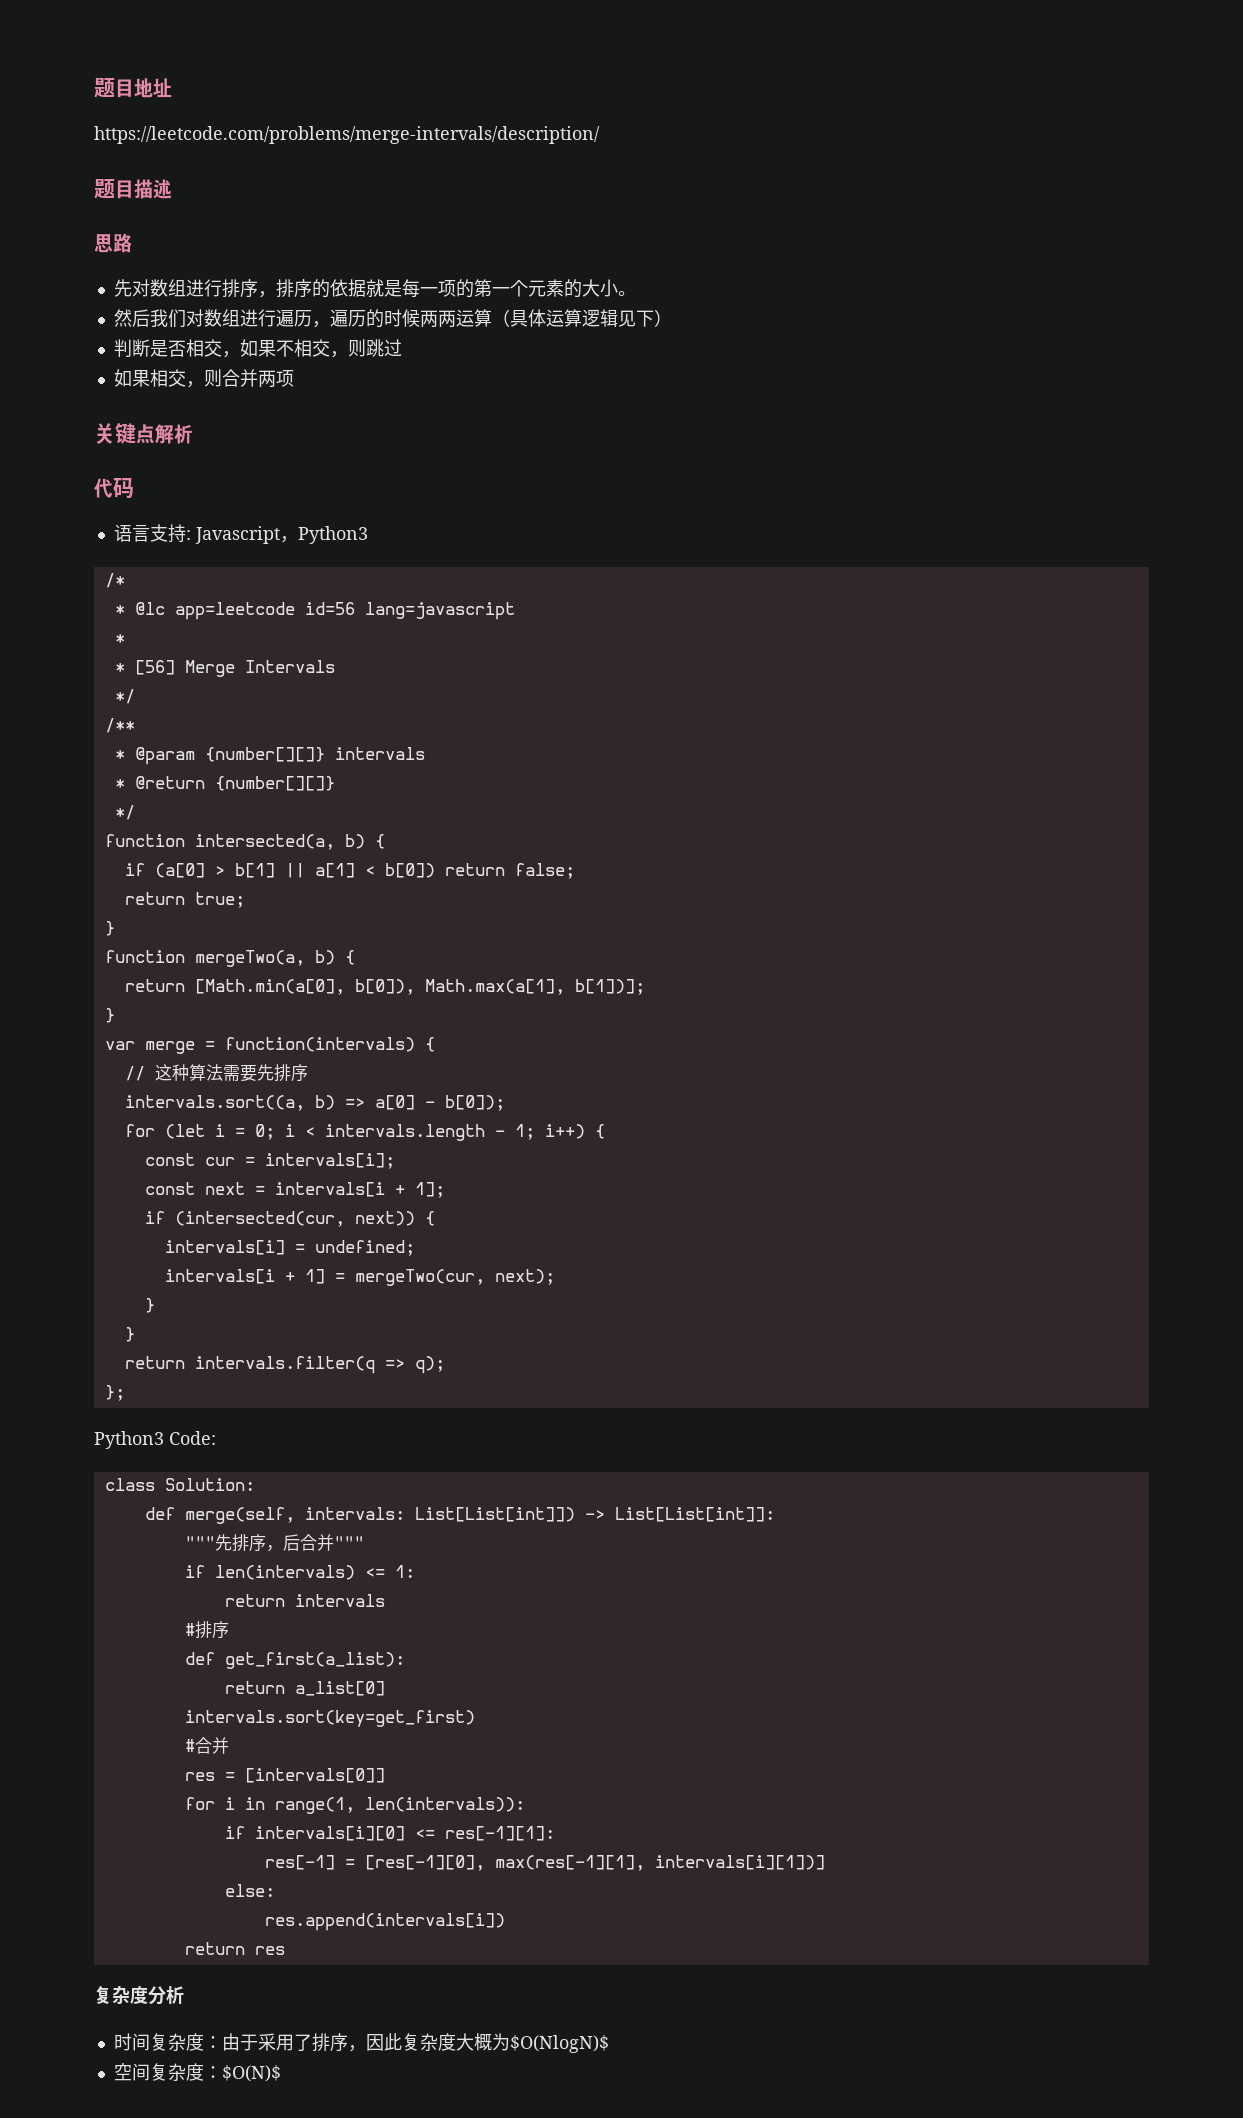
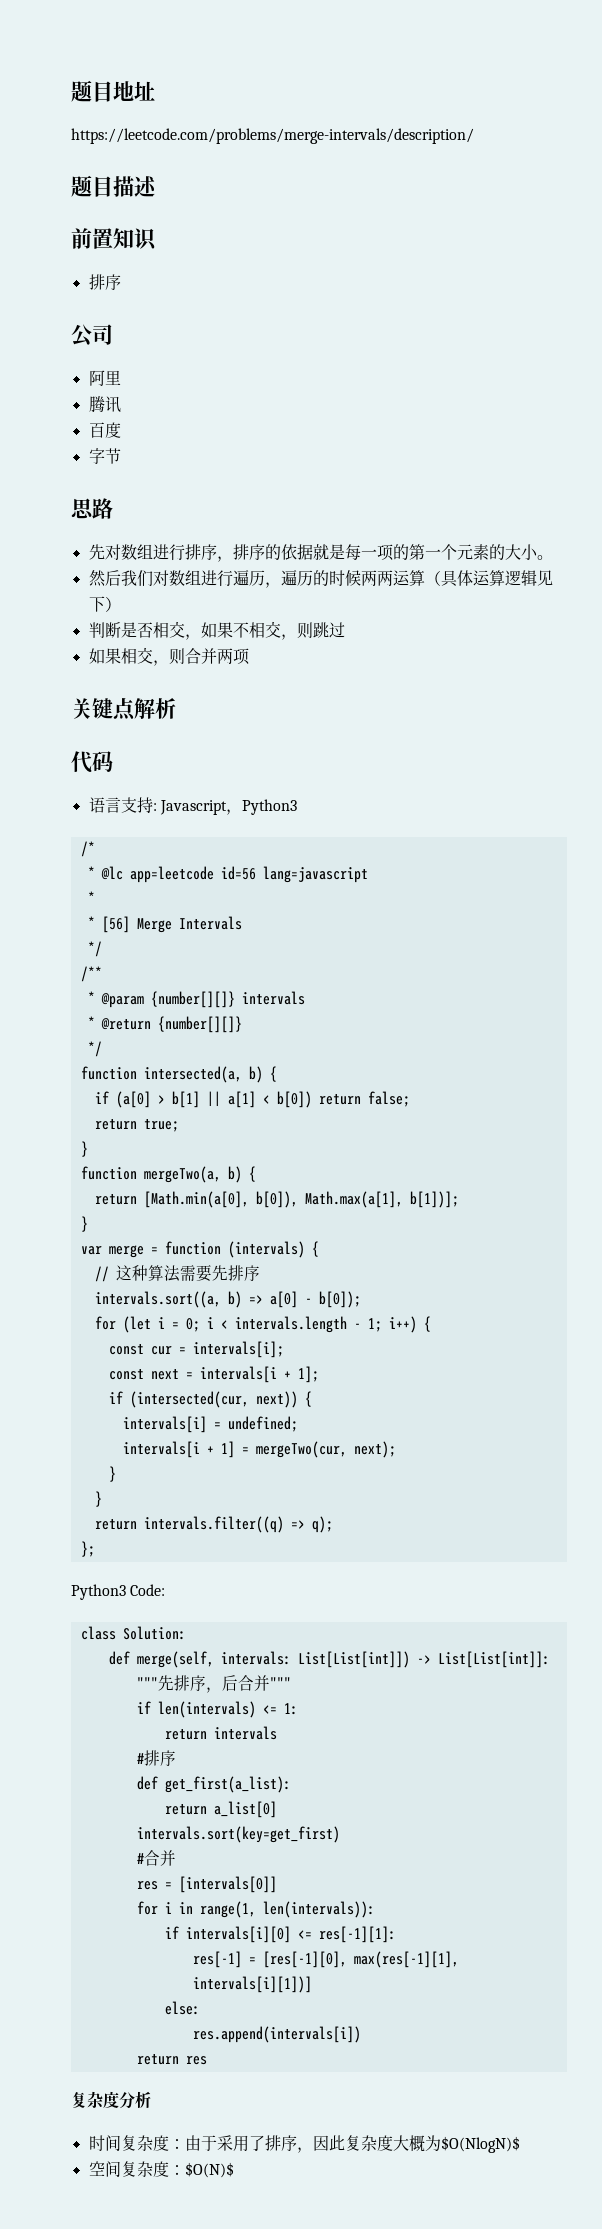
(172, 189) none -> [71,228,157,251] [88,274,121,290] [71,324,113,347] [88,370,121,386] [88,396,121,412] [88,422,121,438] [88,448,121,464] // 前置知识 // 排序 // 公司 // 阿里 // 腾讯 // 百度 // 字节
[224,1037,415,1052] function(intervals) -> [164,1241,305,1258] function (intervals)
[194,1356,375,1374] intervals.filter(q -> [143,1516,284,1533] intervals.filter((q)

